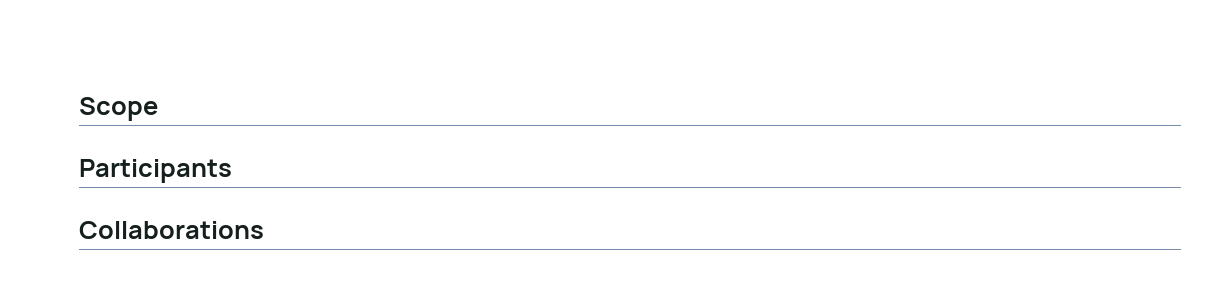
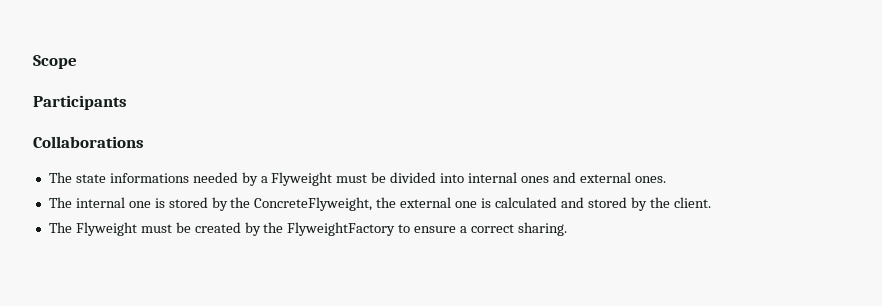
(264, 230) none -> [48,172,666,186] [48,197,711,211] [48,222,567,236] // The state informations needed by a Flyweight must be divided into internal ones and external ones. // The internal one is stored by the ConcreteFlyweight, the external one is calculated and stored by the client. // The Flyweight must be created by the FlyweightFactory to ensure a correct sharing.

